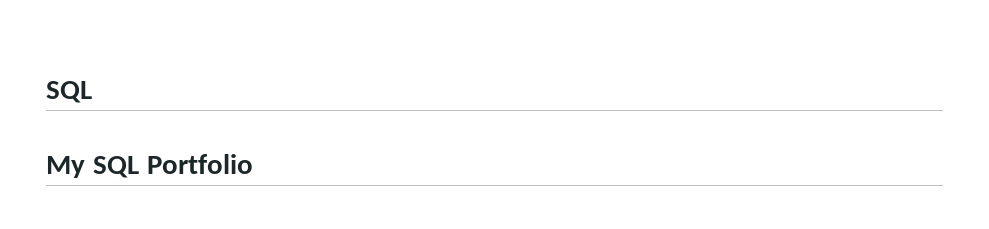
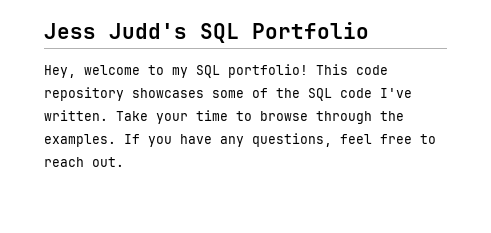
[46,81,92,103] [46,156,85,178] SQL // My -> [44,23,187,39] Jess Judd's
(253, 164) none -> [44,64,388,78] [44,87,412,101] [44,110,404,124] [44,133,436,147] [44,157,124,167] // Hey, welcome to my SQL portfolio! This code repository showcases some of the SQL code I've written. Take your time to browse through the examples. If you have any questions, feel free to reach out.

